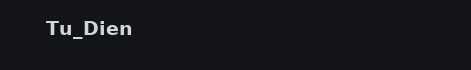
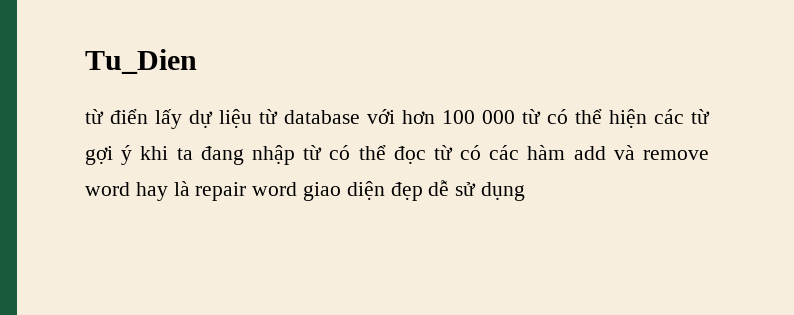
(133, 30) none -> [85,109,710,129] [85,145,709,165] [85,180,526,201] // từ điển lấy dự liệu từ database với hơn 100 000 từ có thể hiện các từ gợi ý khi ta đang nhập từ có thể đọc từ có các hàm add và remove word hay là repair word giao diện đẹp dễ sử dụng

